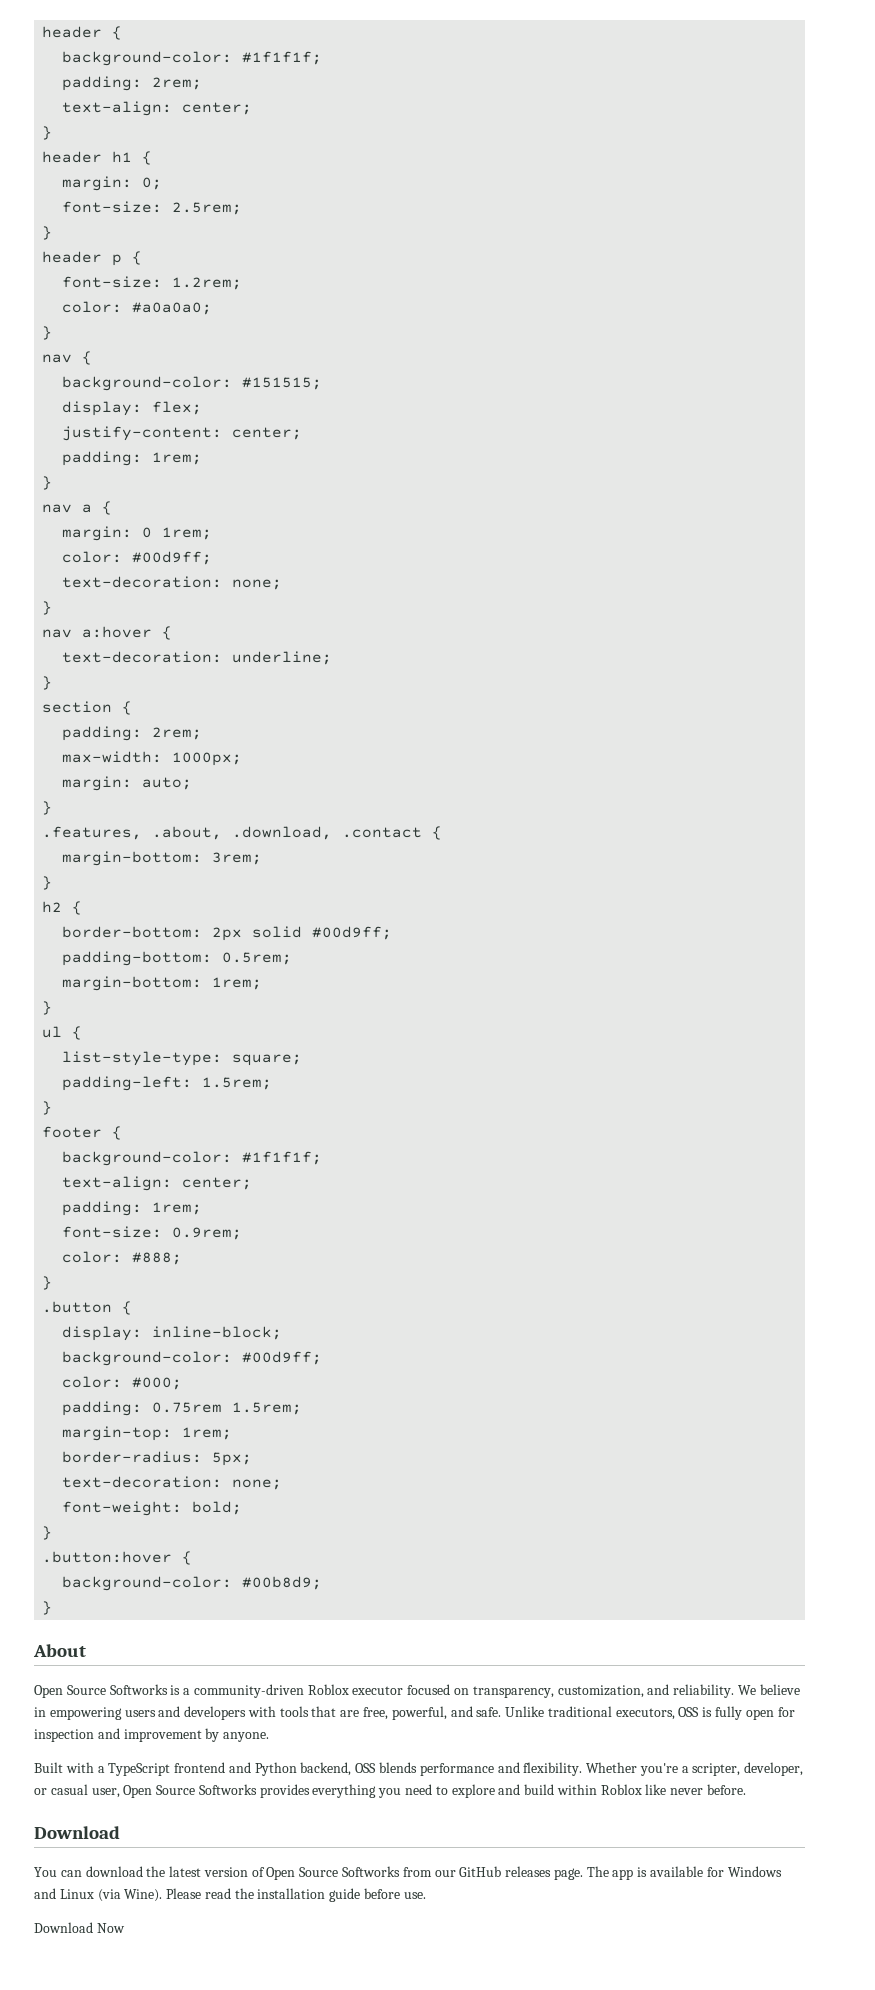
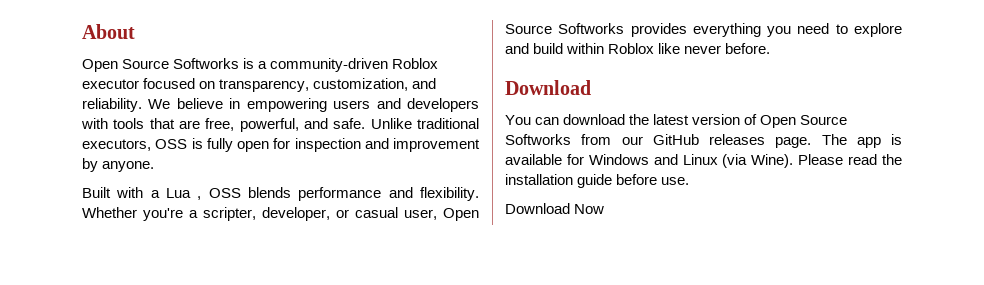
[42,26,123,40] [62,51,323,66] [62,76,203,91] [62,101,253,116] [42,126,53,140] [42,151,153,165] [62,176,163,191] [62,201,243,215] [42,226,53,240] [42,251,143,266] [62,276,243,290] [62,301,213,315] [42,326,53,340] [42,351,93,365] [62,376,323,391] [62,401,203,416] [62,426,303,441] [62,451,203,466] [42,476,53,490] [42,501,113,515] [62,526,213,541] [62,551,213,565] [62,576,283,590] [42,601,53,615] [42,626,173,640] [62,651,333,665] [42,676,53,690] [42,701,133,715] [62,726,203,741] [62,751,243,766] [62,776,193,791] [42,801,53,815] [42,826,443,840] [62,851,263,866] [42,876,53,890] [42,901,83,915] [62,926,393,941] [62,951,293,966] [62,976,263,991] [42,1001,53,1015] [42,1026,83,1040] [62,1051,303,1066] [62,1076,273,1091] [42,1101,53,1115] [42,1126,123,1140] [62,1151,323,1166] [62,1176,253,1191] [62,1201,203,1216] [62,1226,243,1240] [62,1251,183,1265] [42,1276,53,1290] [42,1301,133,1315] [62,1326,283,1341] [62,1351,323,1366] [62,1376,183,1390] [62,1401,303,1416] [62,1426,233,1441] [62,1451,253,1466] [62,1476,283,1490] [62,1501,243,1516] [42,1526,53,1540] [42,1551,193,1565] [62,1576,323,1591] [42,1601,53,1615] header { // background-color: #1f1f1f; // padding: 2rem; // text-align: center; // } // header h1 { // margin: 0; // font-size: 2.5rem; // } // header p { // font-size: 1.2rem; // color: #a0a0a0; // } // nav { // background-color: #151515; // display: flex; // justify-content: center; // padding: 1rem; // } // nav a { // margin: 0 1rem; // color: #00d9ff; // text-decoration: none; // } // nav a:hover { // text-decoration: underline; // } // section { // padding: 2rem; // max-width: 1000px; // margin: auto; // } // .features, .about, .download, .contact { // margin-bottom: 3rem; // } // h2 { // border-bottom: 2px solid #00d9ff; // padding-bottom: 0.5rem; // margin-bottom: 1rem; // } // ul { // list-style-type: square; // padding-left: 1.5rem; // } // footer { // background-color: #1f1f1f; // text-align: center; // padding: 1rem; // font-size: 0.9rem; // color: #888; // } // .button { // display: inline-block; // background-color: #00d9ff; // color: #000; // padding: 0.75rem 1.5rem; // margin-top: 1rem; // border-radius: 5px; // text-decoration: none; // font-weight: bold; // } // .button:hover { // background-color: #00b8d9; // } // -> (82, 31) none
[108,1762,352,1776] TypeScript frontend and Python backend, -> [166,188,202,200] Lua ,

